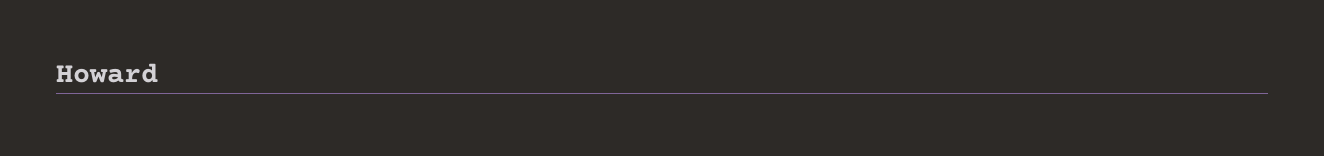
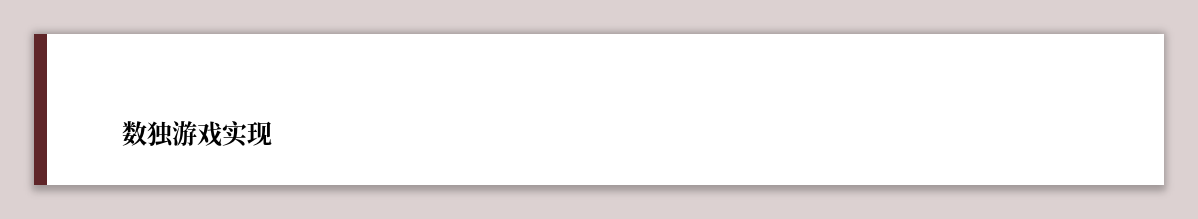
[56,63,158,83] Howard -> [122,121,272,148] 数独游戏实现

